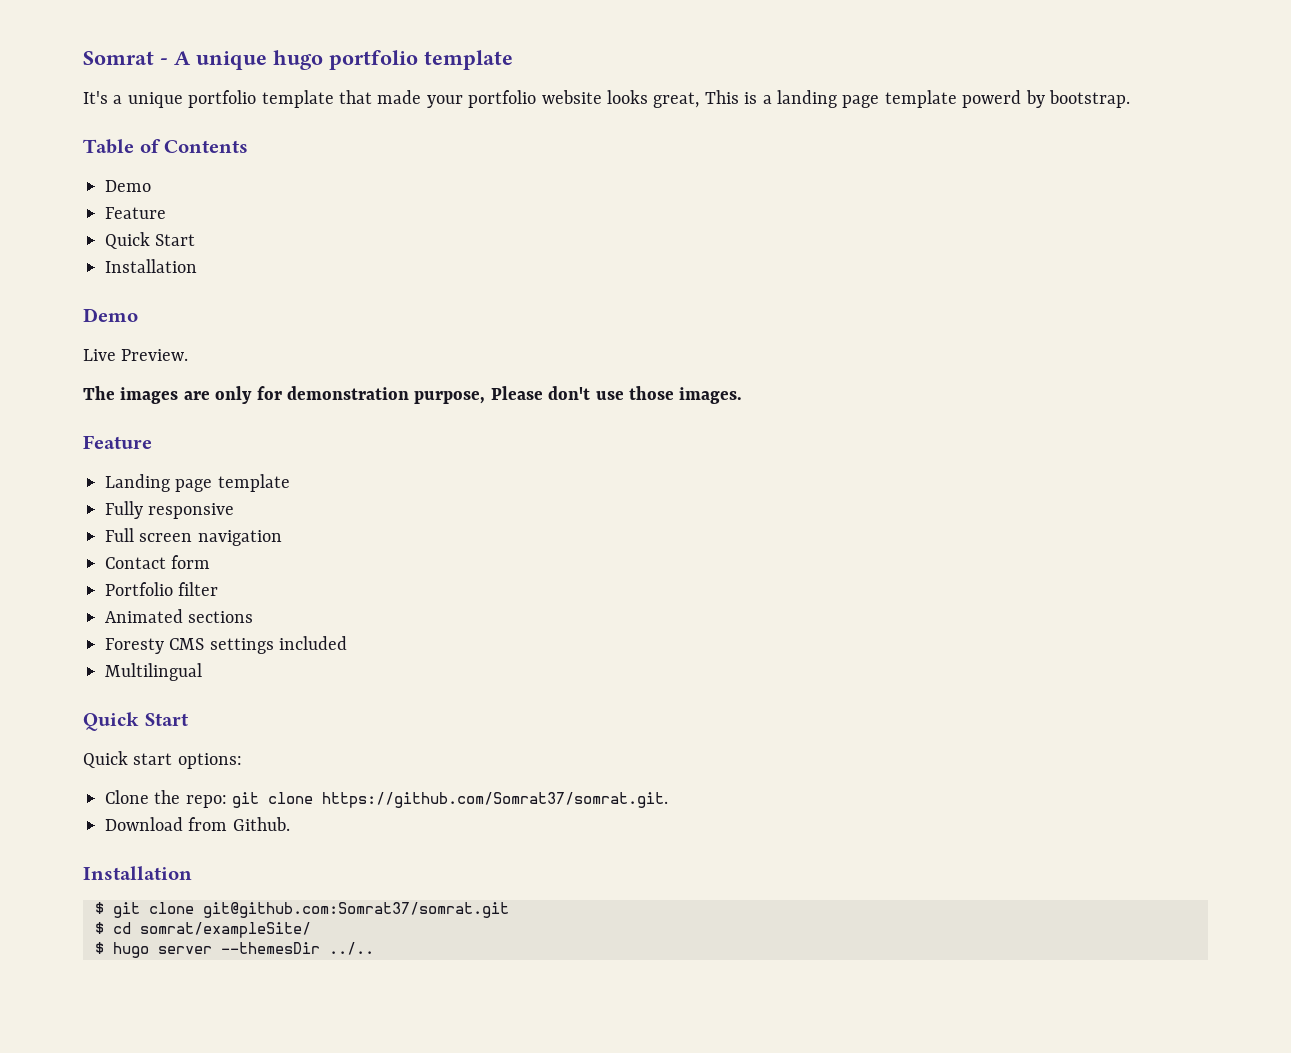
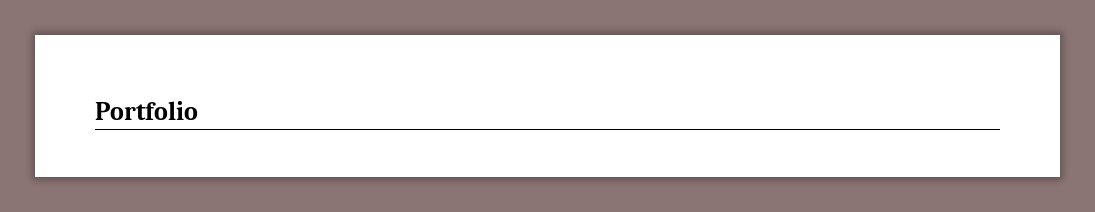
[83,50,513,70] [83,90,1130,108] [83,139,249,154] [105,180,151,192] [105,207,166,219] [105,232,196,249] [105,259,197,273] [83,308,138,322] [83,349,189,361] [83,386,743,404] [83,435,152,449] [105,474,290,492] [105,501,235,519] [105,528,282,546] [105,555,211,569] [105,582,219,596] [105,609,254,623] [105,636,348,654] [105,663,202,681] [83,712,188,731] [83,751,242,769] [105,790,669,808] [105,817,290,831] [83,866,192,880] [95,902,509,918] [95,922,311,938] [95,942,374,958] Somrat - A unique hugo portfolio template // It's a unique portfolio template that made your portfolio website looks great, This is a landing page template powerd by bootstrap. // Table of Contents // Demo // Feature // Quick Start // Installation // Demo // Live Preview. // The images are only for demonstration purpose, Please don't use those images. // Feature // Landing page template // Fully responsive // Full screen navigation // Contact form // Portfolio filter // Animated sections // Foresty CMS settings included // Multilingual // Quick Start // Quick start options: // Clone the repo: git clone https://github.com/Somrat37/somrat.git. // Download from Github. // Installation // $ git clone git@github.com:Somrat37/somrat.git // $ cd somrat/exampleSite/ // $ hugo server --themesDir ../.. -> [95,101,198,120] Portfolio

